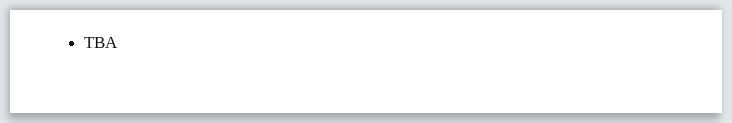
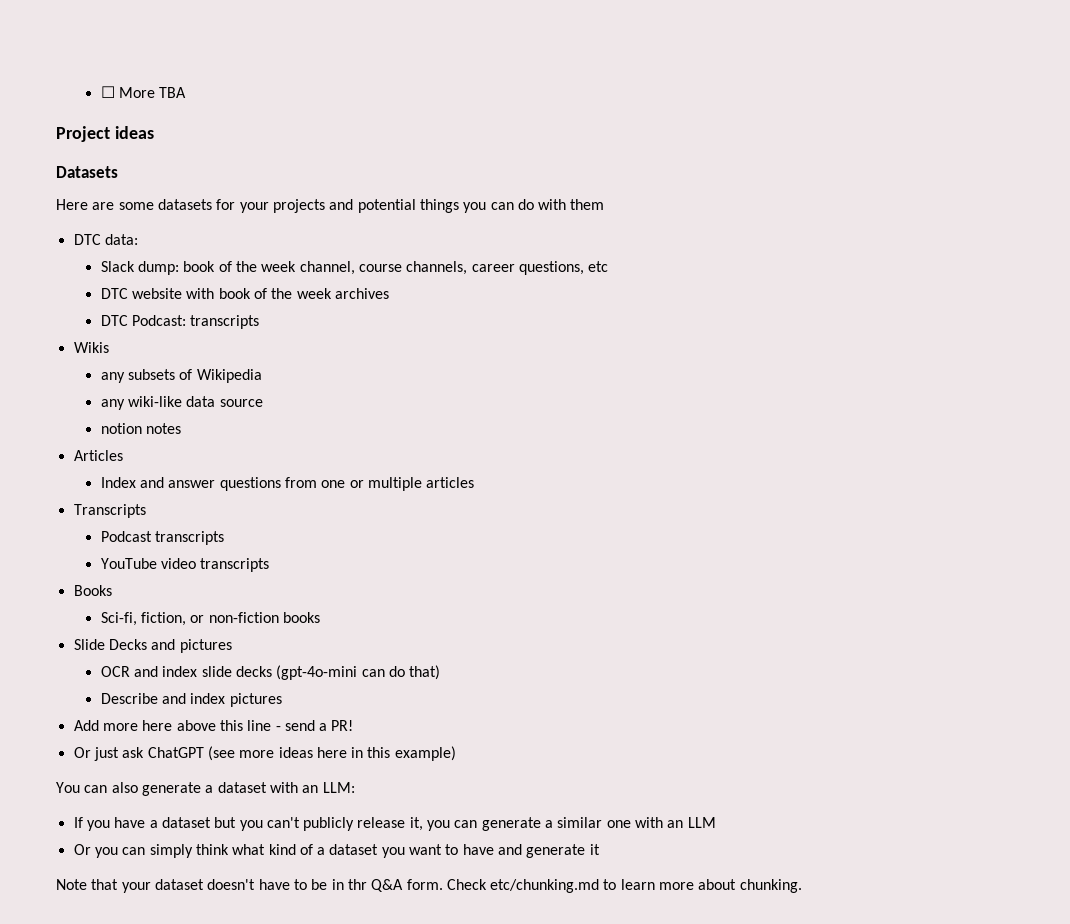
(84, 42) none -> [100,86,156,98] ☐ More
(119, 42) none -> [56,126,154,142] [56,166,118,178] [56,199,605,213] [73,234,138,245] [100,261,609,275] [100,288,390,299] [100,315,260,329] [73,342,109,353] [100,369,262,383] [100,396,263,410] [100,423,182,434] [73,450,123,461] [100,477,475,491] [73,504,146,518] [100,531,225,545] [100,558,270,572] [73,585,112,596] [100,612,321,626] [73,639,232,653] [100,665,441,680] [100,693,282,707] [73,720,354,731] [73,746,456,761] [56,782,355,796] [73,817,716,831] [73,844,600,858] [56,879,802,893] // Project ideas // Datasets // Here are some datasets for your projects and potential things you can do with them // DTC data: // Slack dump: book of the week channel, course channels, career questions, etc // DTC website with book of the week archives // DTC Podcast: transcripts // Wikis // any subsets of Wikipedia // any wiki-like data source // notion notes // Articles // Index and answer questions from one or multiple articles // Transcripts // Podcast transcripts // YouTube video transcripts // Books // Sci-fi, fiction, or non-fiction books // Slide Decks and pictures // OCR and index slide decks (gpt-4o-mini can do that) // Describe and index pictures // Add more here above this line - send a PR! // Or just ask ChatGPT (see more ideas here in this example) // You can also generate a dataset with an LLM: // If you have a dataset but you can't publicly release it, you can generate a similar one with an LLM // Or you can simply think what kind of a dataset you want to have and generate it // Note that your dataset doesn't have to be in thr Q&A form. Check etc/chunking.md to learn more about chunking.

